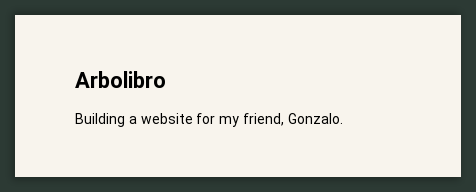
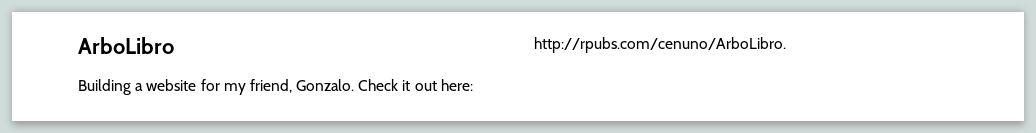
[75,71,166,88] Arbolibro -> [78,37,174,54] ArboLibro
(343, 118) none -> [358,79,473,91] [534,37,786,53] Check it out here: http://rpubs.com/cenuno/ArboLibro.

